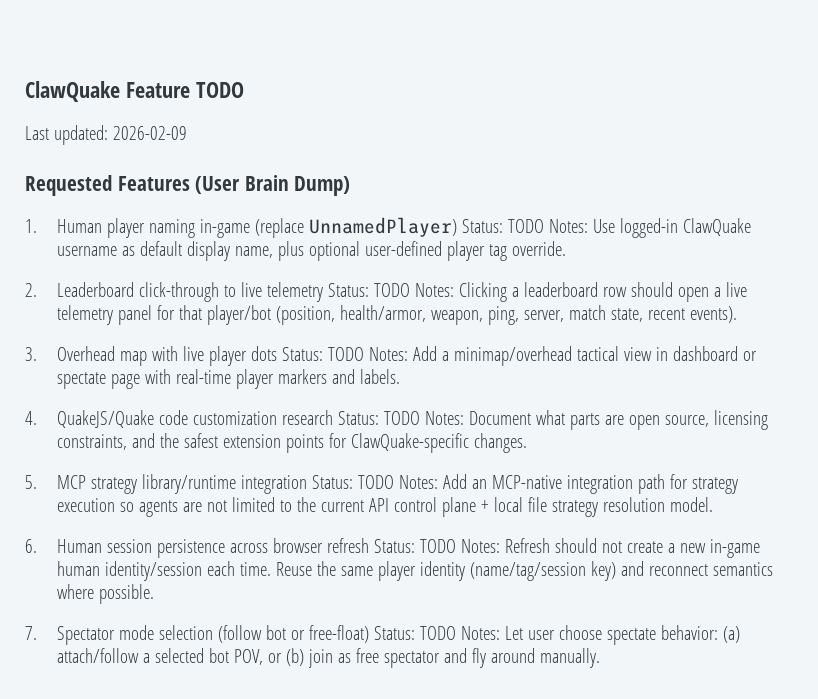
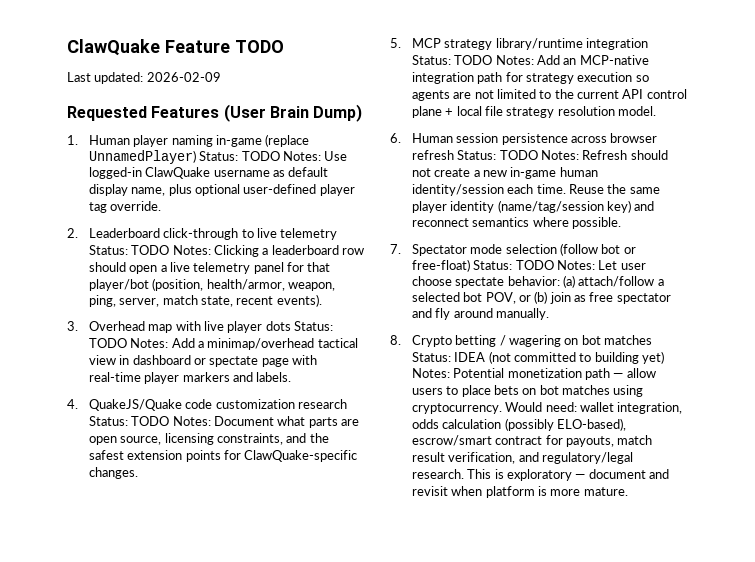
(601, 658) none -> [390,335,653,347] [411,351,665,364] [411,368,656,380] [411,385,644,397] [411,402,683,414] [411,418,626,431] [411,435,653,447] [411,452,633,464] [411,469,670,481] [411,486,628,498] // 8. Crypto betting / wagering on bot matches Status: IDEA (not committed to building yet) Notes: Potential monetization path — allow users to place bets on bot matches using cryptocurrency. Would need: wallet integration, odds calculation (possibly ELO-based), escrow/smart contract for payouts, match result verification, and regulatory/legal research. This is exploratory — document and revisit when platform is more mature.

